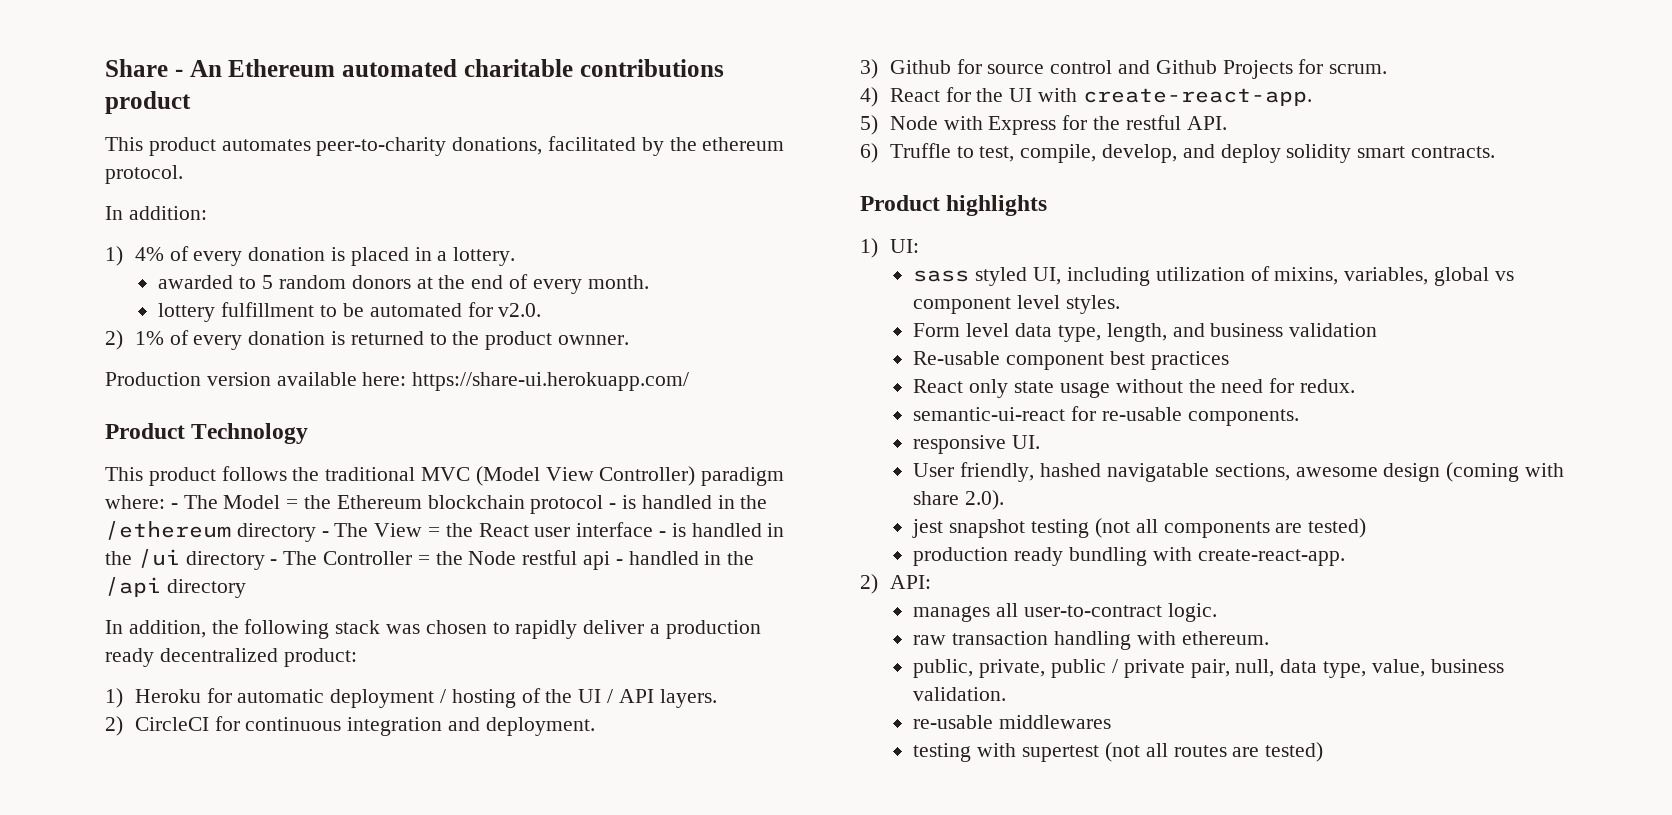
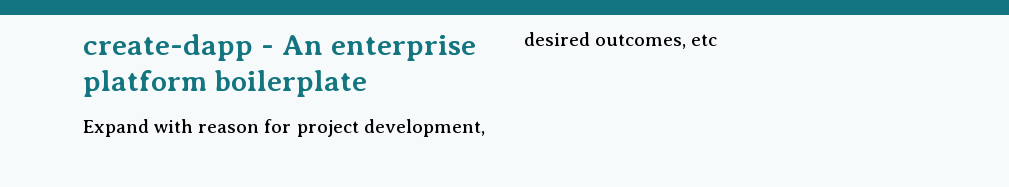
[105,59,168,77] Share -> [83,34,253,61] create-dapp
[228,59,724,77] [105,91,191,114] [105,136,785,156] [105,165,183,184] [105,206,207,220] [105,246,516,266] [158,274,649,294] [158,302,542,322] [105,330,630,350] [105,372,690,391] [105,423,309,444] [105,466,785,486] [105,495,768,514] [105,521,785,542] [105,549,755,570] [105,577,246,598] [105,619,761,639] [105,648,357,667] [105,688,717,708] [105,716,595,736] [860,59,1388,79] [860,87,1312,107] [860,115,1227,135] [860,143,1496,163] [860,195,1048,216] [860,238,919,258] [913,266,1514,286] [913,295,1121,314] [913,323,1378,342] [913,351,1229,370] [913,378,1355,398] [913,406,1299,426] [913,435,1041,454] [913,462,1564,482] [913,490,1005,510] [912,518,1367,538] [913,547,1345,566] [860,574,931,594] [913,603,1217,622] [913,631,1269,650] [913,659,1504,678] [913,687,1007,701] [913,715,1112,729] [913,742,1324,762] Ethereum automated charitable contributions product // This product automates peer-to-charity donations, facilitated by the ethereum protocol. // In addition: // 1) 4% of every donation is placed in a lottery. // awarded to 5 random donors at the end of every month. // lottery fulfillment to be automated for v2.0. // 2) 1% of every donation is returned to the product ownner. // Production version available here: https://share-ui.herokuapp.com/ // Product Technology // This product follows the traditional MVC (Model View Controller) paradigm where: - The Model = the Ethereum blockchain protocol - is handled in the /ethereum directory - The View = the React user interface - is handled in the /ui directory - The Controller = the Node restful api - handled in the /api directory // In addition, the following stack was chosen to rapidly deliver a production ready decentralized product: // 1) Heroku for automatic deployment / hosting of the UI / API layers. // 2) CircleCI for continuous integration and deployment. // 3) Github for source control and Github Projects for scrum. // 4) React for the UI with create-react-app. // 5) Node with Express for the restful API. // 6) Truffle to test, compile, develop, and deploy solidity smart contracts. // Product highlights // 1) UI: // sass styled UI, including utilization of mixins, variables, global vs component level styles. // Form level data type, length, and business validation // Re-usable component best practices // React only state usage without the need for redux. // semantic-ui-react for re-usable components. // responsive UI. // User friendly, hashed navigatable sections, awesome design (coming with share 2.0). // jest snapshot testing (not all components are tested) // production ready bundling with create-react-app. // 2) API: // manages all user-to-contract logic. // raw transaction handling with ethereum. // public, private, public / private pair, null, data type, value, business validation. // re-usable middlewares // testing with supertest (not all routes are tested) -> [330,35,476,61] [83,70,367,97] [83,119,485,137] [524,32,718,49] enterprise platform boilerplate // Expand with reason for project development, desired outcomes, etc

